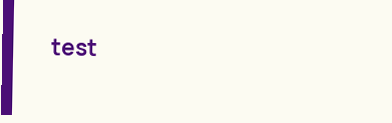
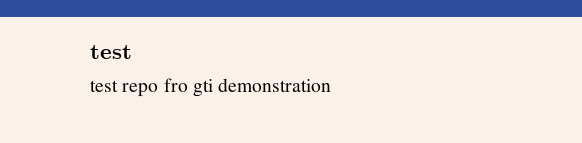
[51,38,98,57] test -> [90,45,132,59] [90,78,332,97] test // test repo fro gti demonstration

